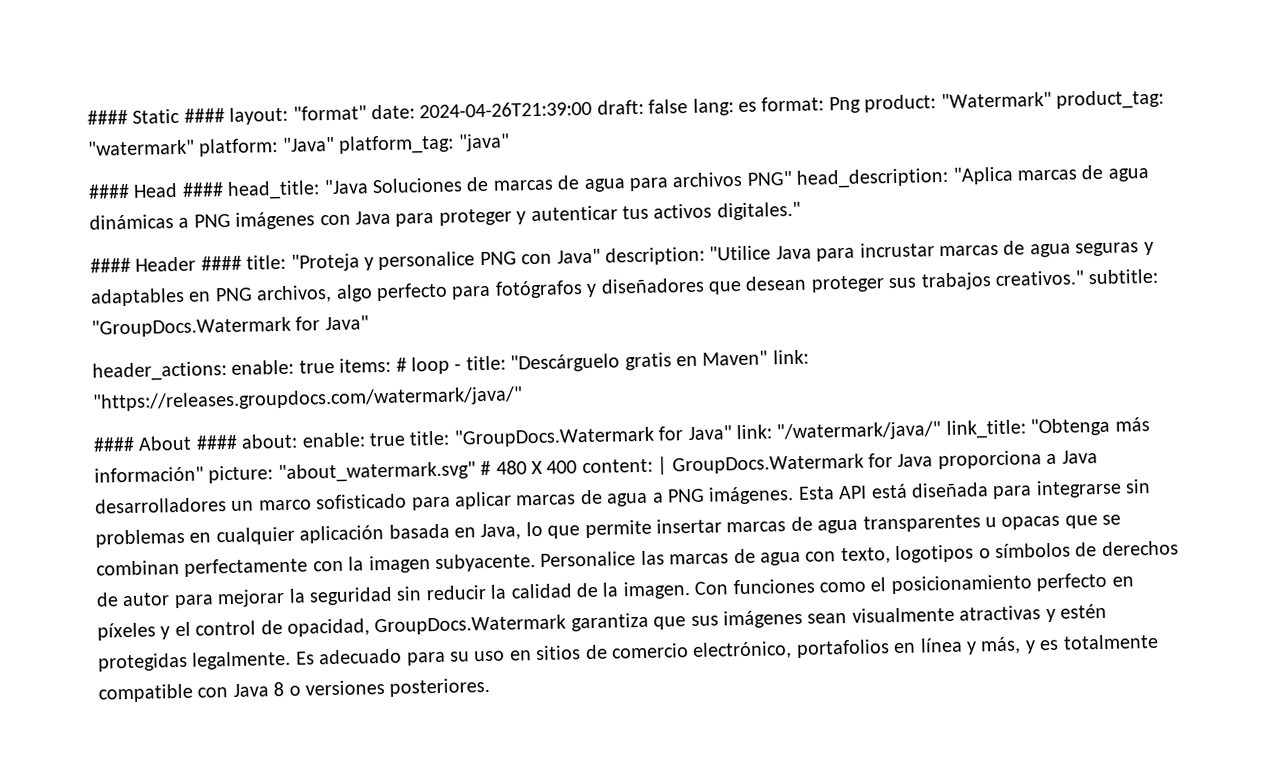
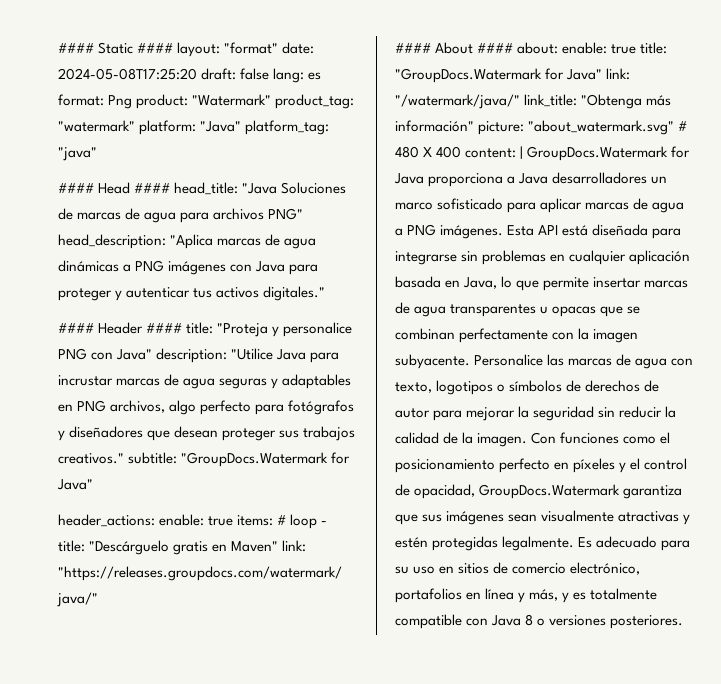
[419,100,593,119] 2024-04-26T21:39:00 -> [58,68,197,80] 2024-05-08T17:25:20

